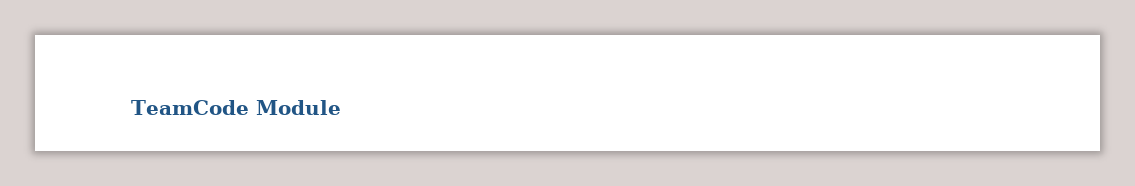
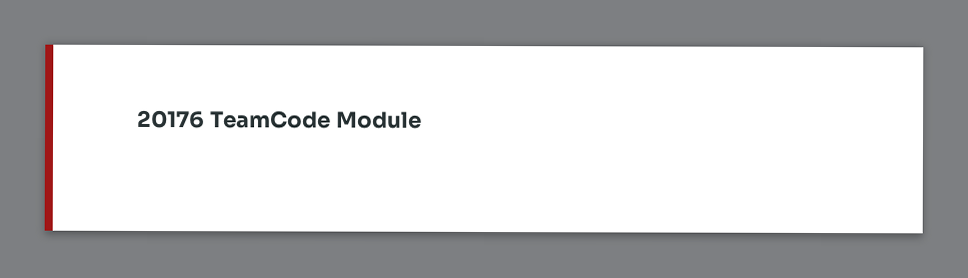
(131, 107) none -> [137,109,205,129] 20176

